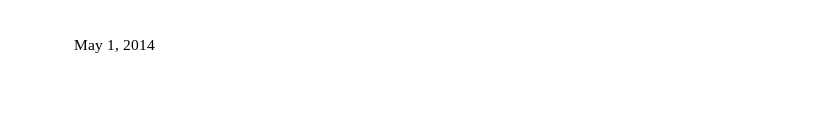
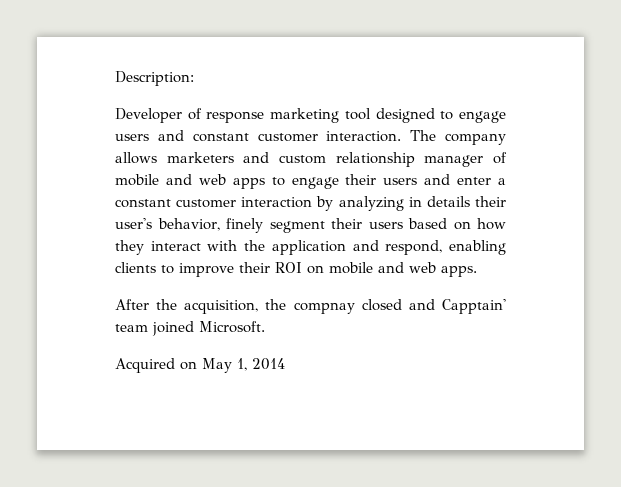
(74, 46) none -> [115,71,194,86] [115,108,506,123] [115,130,506,145] [115,152,507,167] [115,174,506,189] [115,196,507,211] [115,218,506,233] [115,240,506,255] [115,262,477,277] [115,299,506,314] [115,321,265,336] [115,358,197,373] Description: // Developer of response marketing tool designed to engage users and constant customer interaction. The company allows marketers and custom relationship manager of mobile and web apps to engage their users and enter a constant customer interaction by analyzing in details their user's behavior, finely segment their users based on how they interact with the application and respond, enabling clients to improve their ROI on mobile and web apps. // After the acquisition, the compnay closed and Capptain' team joined Microsoft. // Acquired on

